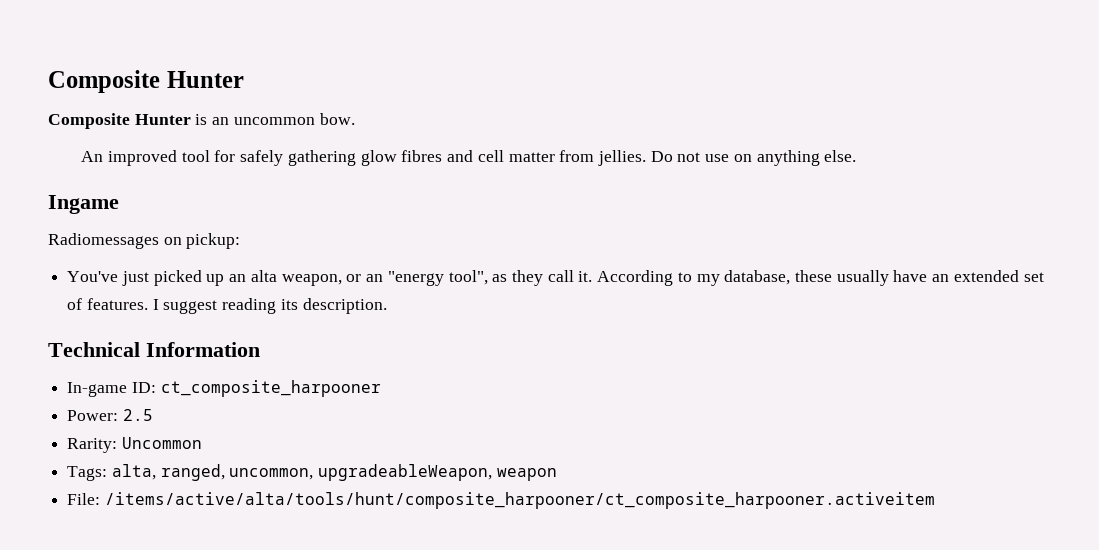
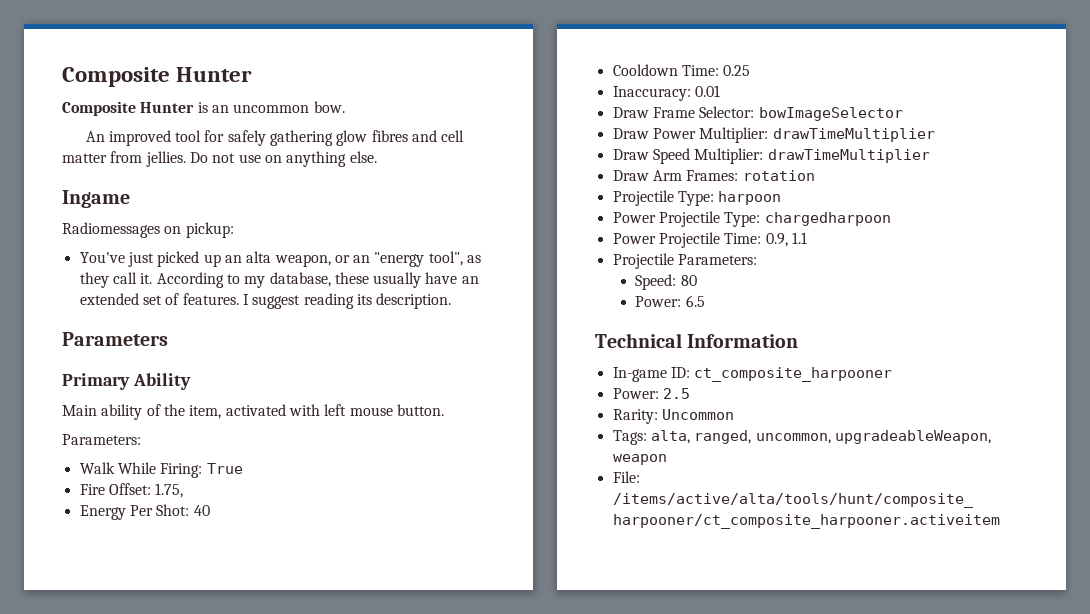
(387, 306) none -> [62,332,168,346] [62,373,191,390] [62,404,444,420] [62,434,141,445] [79,462,243,478] [79,483,184,498] [79,504,210,520] [612,64,751,76] [612,85,720,101] [612,106,903,121] [612,127,935,143] [612,148,930,164] [612,170,815,181] [612,190,782,206] [612,211,891,227] [612,232,807,248] [612,253,757,269] [635,274,697,290] [635,295,705,307] // Parameters // Primary Ability // Main ability of the item, activated with left mouse button. // Parameters: // Walk While Firing: True // Fire Offset: 1.75, // Energy Per Shot: 40 // Cooldown Time: 0.25 // Inaccuracy: 0.01 // Draw Frame Selector: bowImageSelector // Draw Power Multiplier: drawTimeMultiplier // Draw Speed Multiplier: drawTimeMultiplier // Draw Arm Frames: rotation // Projectile Type: harpoon // Power Projectile Type: chargedharpoon // Power Projectile Time: 0.9, 1.1 // Projectile Parameters: // Speed: 80 // Power: 6.5

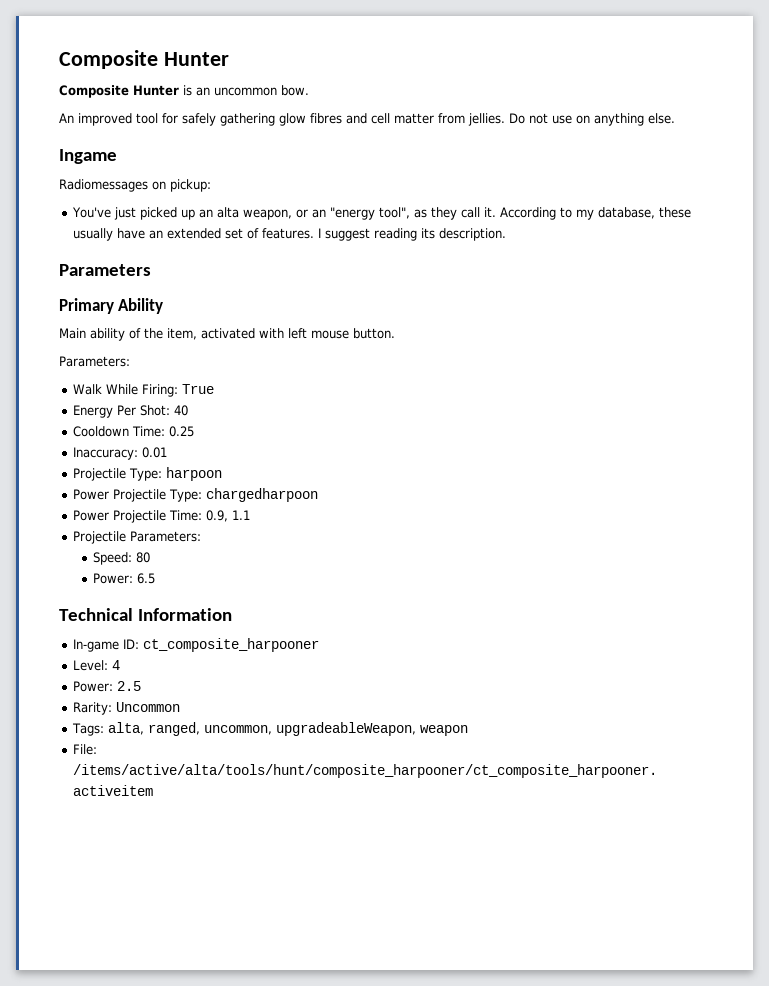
[79,483,184,498] // Fire Offset: 1.75, -> (214, 389) none
[612,106,903,121] [612,127,935,143] [612,148,930,164] [612,170,815,181] // Draw Frame Selector: bowImageSelector // Draw Power Multiplier: drawTimeMultiplier // Draw Speed Multiplier: drawTimeMultiplier // Draw Arm Frames: rotation -> (167, 452) none
(893, 374) none -> [72,660,120,671] // Level: 4

